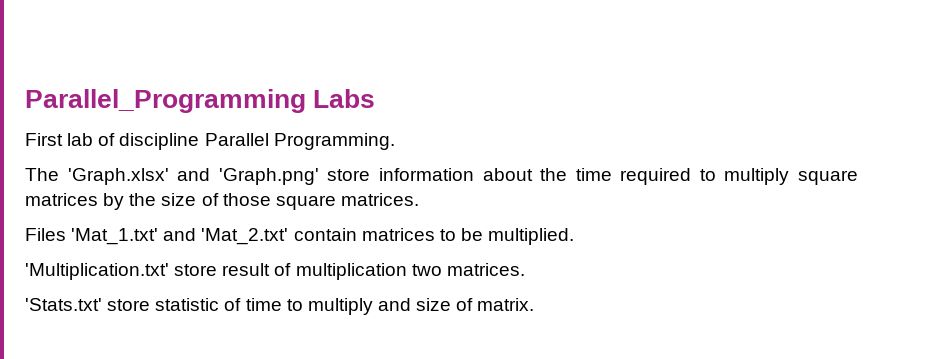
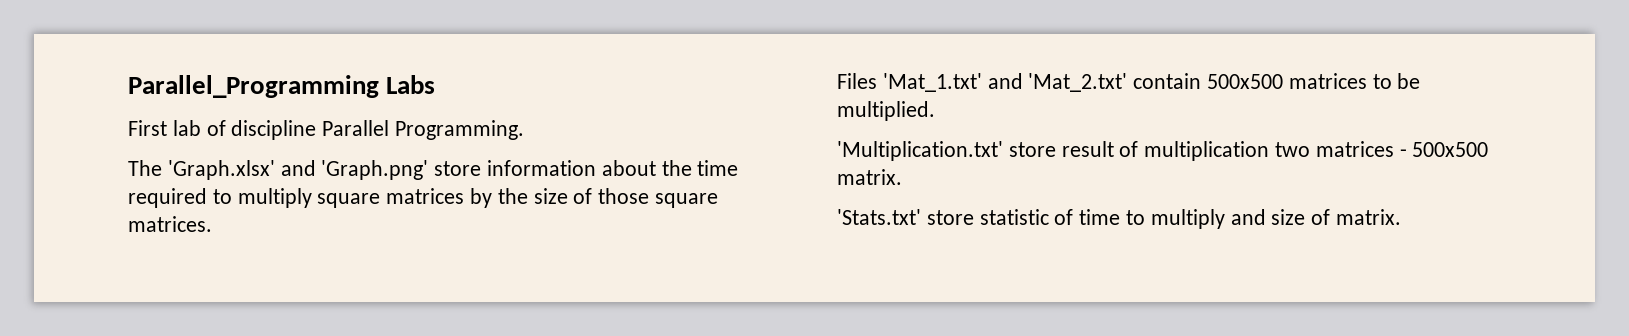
(357, 234) none -> [1207,74,1284,89] 500x500
[446,263,525,276] matrices. -> [1315,141,1489,157] [837,169,902,185] matrices - 500x500 matrix.

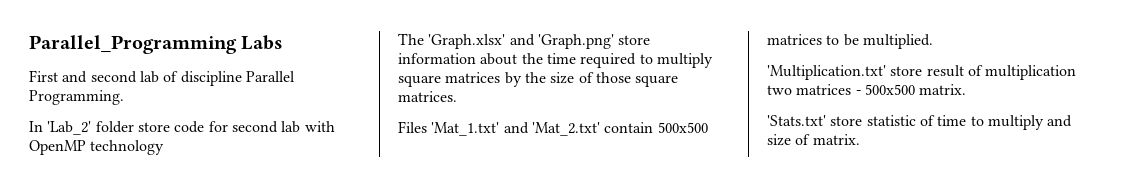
(167, 128) none -> [62,71,137,83] and second
(525, 130) none -> [29,121,335,135] [29,140,165,155] // In 'Lab_2' folder store code for second lab with OpenMP technology

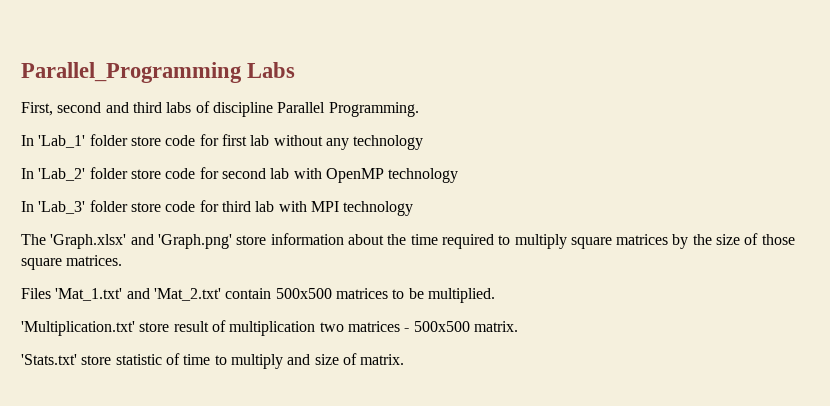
[29,70,159,83] First and second lab -> [21,102,192,116] First, second and third labs
(124, 97) none -> [21,134,424,150] // In 'Lab_1' folder store code for first lab without any technology
(165, 147) none -> [21,200,414,216] // In 'Lab_3' folder store code for third lab with MPI technology

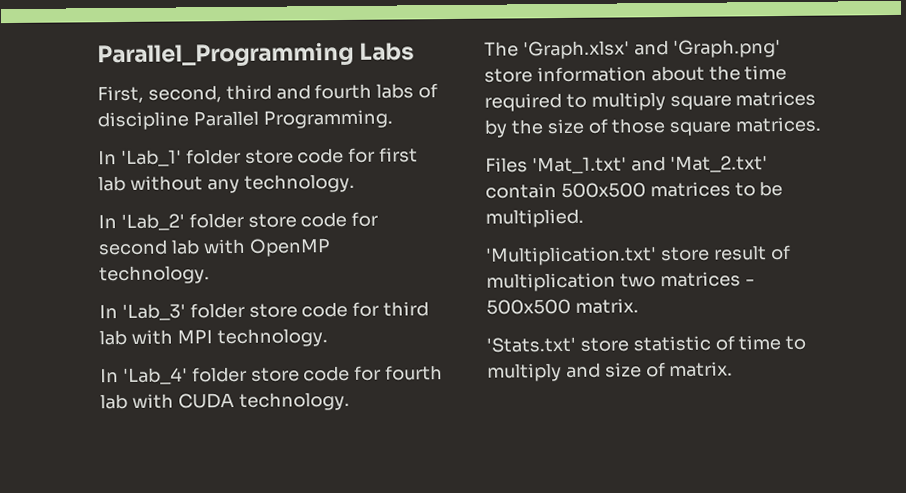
[57,102,162,113] second and third -> [147,83,373,103] second, third and fourth
[353,135,424,150] technology -> [243,173,355,193] technology.
[388,168,459,183] technology -> [99,265,210,285] technology.
[343,201,414,216] technology -> [216,328,328,348] [100,365,444,386] [100,391,350,411] technology. // In 'Lab_4' folder store code for fourth lab with CUDA technology.

